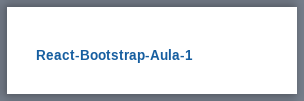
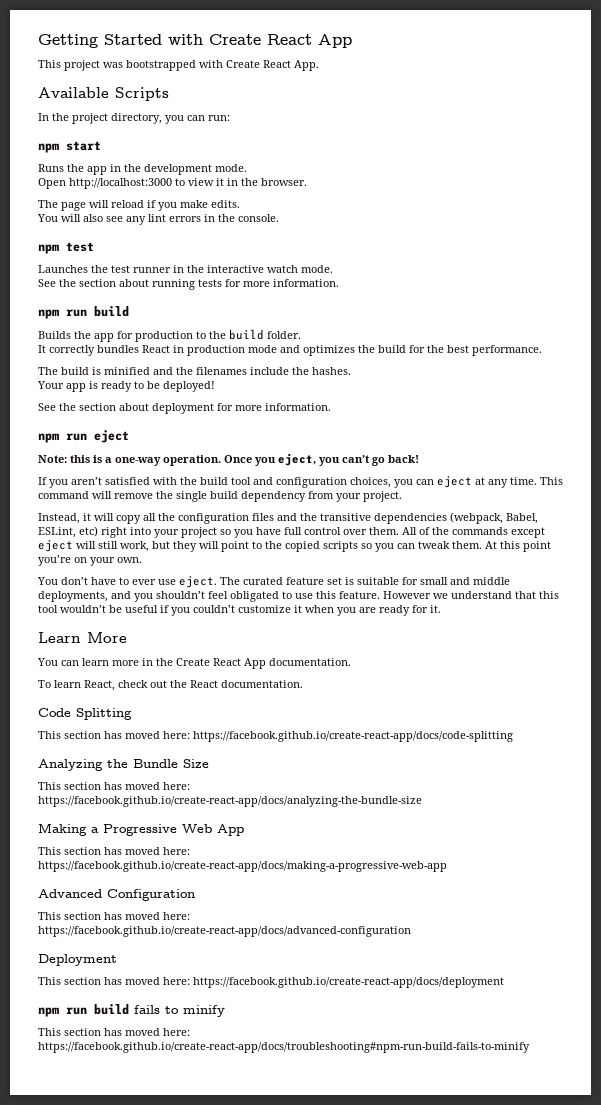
[36,49,193,63] React-Bootstrap-Aula-1 -> [38,34,352,48] [38,60,319,71] [38,87,169,101] [38,113,230,124] [38,141,101,153] [38,164,247,175] [38,178,307,189] [38,200,240,211] [37,214,279,225] [38,242,94,254] [38,265,333,273] [38,279,339,290] [38,306,129,319] [38,329,301,342] [38,345,542,356] [38,367,351,375] [37,381,215,392] [38,403,331,414] [38,430,129,443] [38,453,419,466] [38,476,563,488] [38,491,402,502] [38,512,538,524] [38,526,545,538] [38,540,551,552] [38,555,142,566] [37,576,510,588] [38,591,559,602] [38,605,441,616] [38,632,127,643] [37,658,351,669] [38,680,303,691] [38,708,132,720] [38,731,513,742] [38,759,209,771] [38,782,190,790] [38,796,422,807] [38,823,244,836] [38,847,190,855] [38,861,447,872] [38,889,195,901] [38,912,190,920] [38,926,411,937] [38,954,117,966] [38,977,504,988] [38,1004,225,1017] [38,1028,190,1036] [38,1042,530,1053] Getting Started with Create React App // This project was bootstrapped with Create React App. // Available Scripts // In the project directory, you can run: // npm start // Runs the app in the development mode. // Open http://localhost:3000 to view it in the browser. // The page will reload if you make edits. // You will also see any lint errors in the console. // npm test // Launches the test runner in the interactive watch mode. // See the section about running tests for more information. // npm run build // Builds the app for production to the build folder. // It correctly bundles React in production mode and optimizes the build for the best performance. // The build is minified and the filenames include the hashes. // Your app is ready to be deployed! // See the section about deployment for more information. // npm run eject // Note: this is a one-way operation. Once you eject, you can’t go back! // If you aren’t satisfied with the build tool and configuration choices, you can eject at any time. This command will remove the single build dependency from your project. // Instead, it will copy all the configuration files and the transitive dependencies (webpack, Babel, ESLint, etc) right into your project so you have full control over them. All of the commands except eject will still work, but they will point to the copied scripts so you can tweak them. At this point you’re on your own. // You don’t have to ever use eject. The curated feature set is suitable for small and middle deployments, and you shouldn’t feel obligated to use this feature. However we understand that this tool wouldn’t be useful if you couldn’t customize it when you are ready for it. // Learn More // You can learn more in the Create React App documentation. // To learn React, check out the React documentation. // Code Splitting // This section has moved here: https://facebook.github.io/create-react-app/docs/code-splitting // Analyzing the Bundle Size // This section has moved here: https://facebook.github.io/create-react-app/docs/analyzing-the-bundle-size // Making a Progressive Web App // This section has moved here: https://facebook.github.io/create-react-app/docs/making-a-progressive-web-app // Advanced Configuration // This section has moved here: https://facebook.github.io/create-react-app/docs/advanced-configuration // Deployment // This section has moved here: https://facebook.github.io/create-react-app/docs/deployment // npm run build fails to minify // This section has moved here: https://facebook.github.io/create-react-app/docs/troubleshooting#npm-run-build-fails-to-minify

